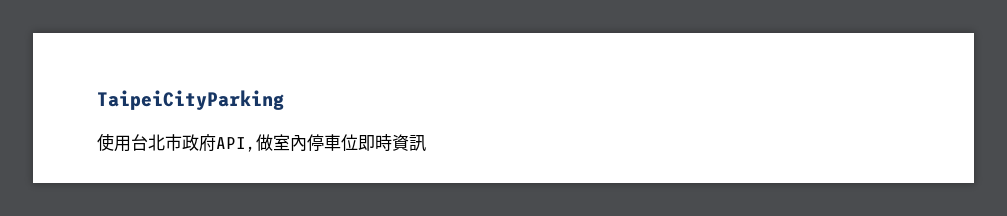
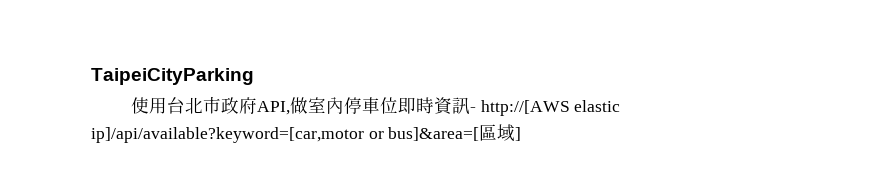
(426, 143) none -> [469,100,621,116] [91,124,522,143] - http://[AWS elastic ip]/api/available?keyword=[car,motor or bus]&area=[區域]

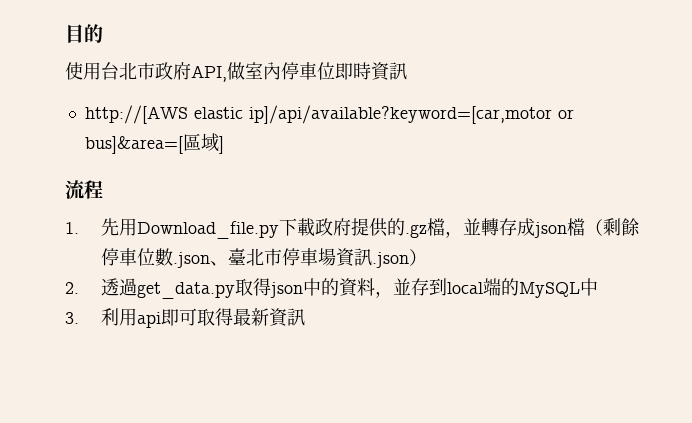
[91,68,254,85] TaipeiCityParking -> [65,24,103,43] 目的
[469,107,476,112] - -> (407, 71) //
(522, 134) none -> [65,180,103,199] [65,218,640,239] [100,248,427,268] [65,278,598,299] [65,308,305,328] // 流程 // 1.先用Download_file.py下載政府提供的.gz檔，並轉存成json檔（剩餘停車位數.json、臺北市停車場資訊.json） // 2.透過get_data.py取得json中的資料，並存到local端的MySQL中 // 3.利用api即可取得最新資訊

